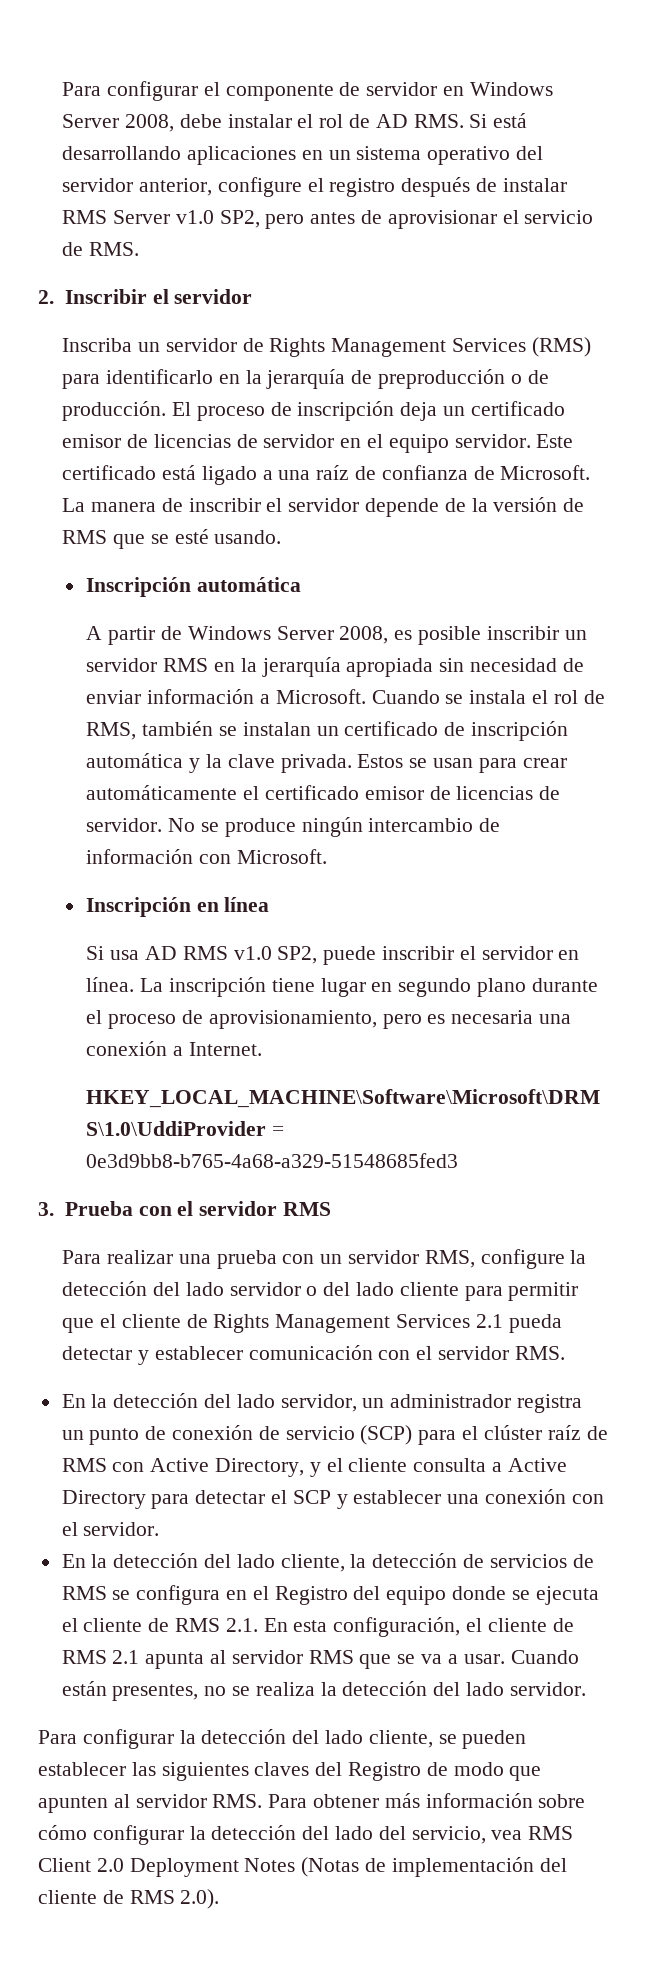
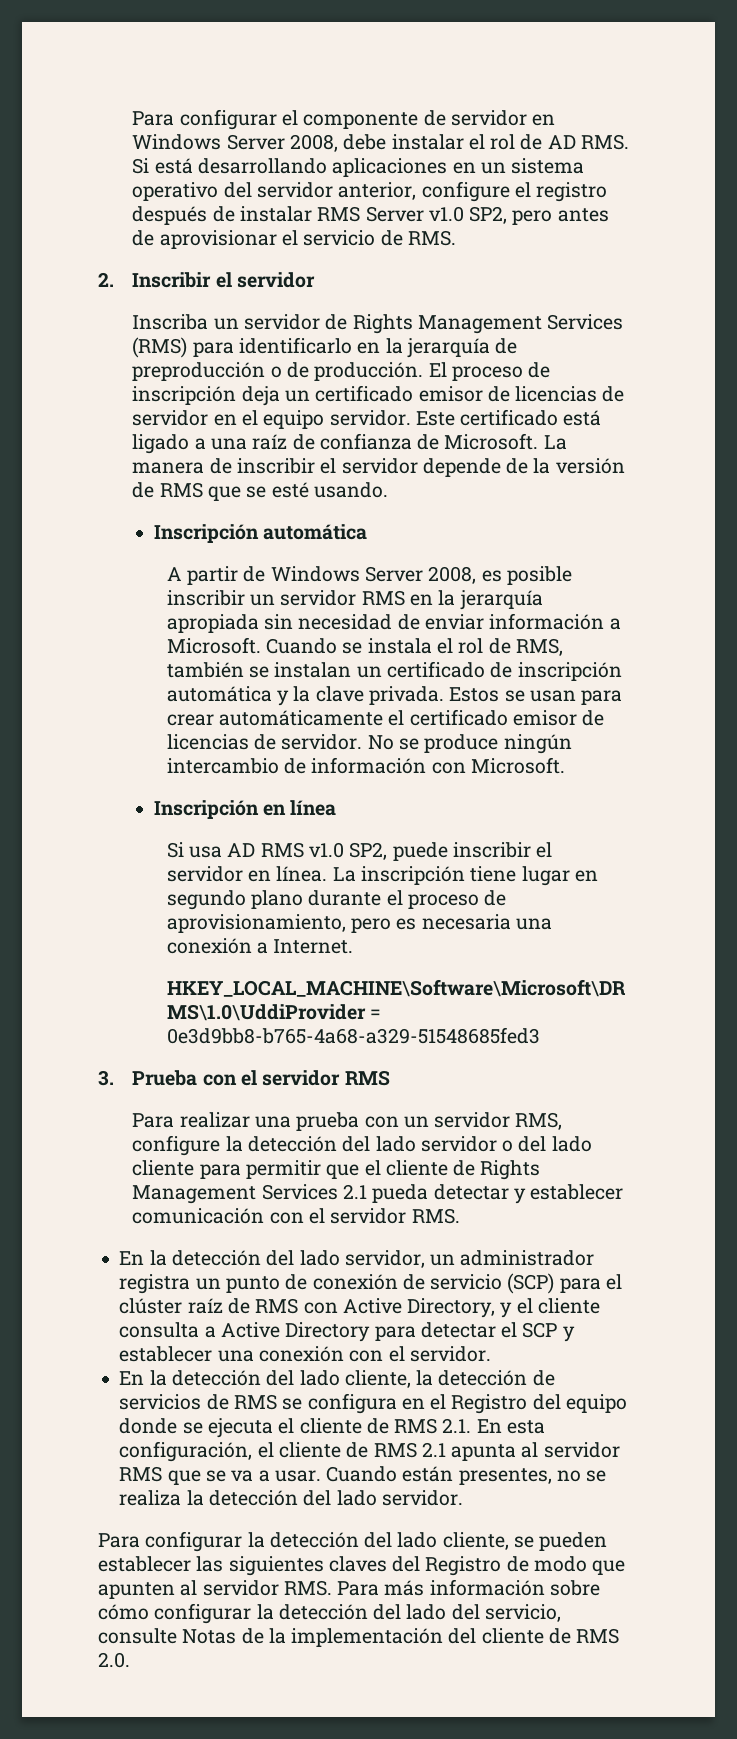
[313,1794,380,1808] obtener -> (380, 1588) none
[491,1826,574,1840] [38,1857,387,1877] vea RMS Client 2.0 Deployment Notes (Notas de -> [98,1628,286,1644] consulte Notas de la
[180,1889,220,1909] 2.0). -> [98,1652,130,1668] 2.0.

